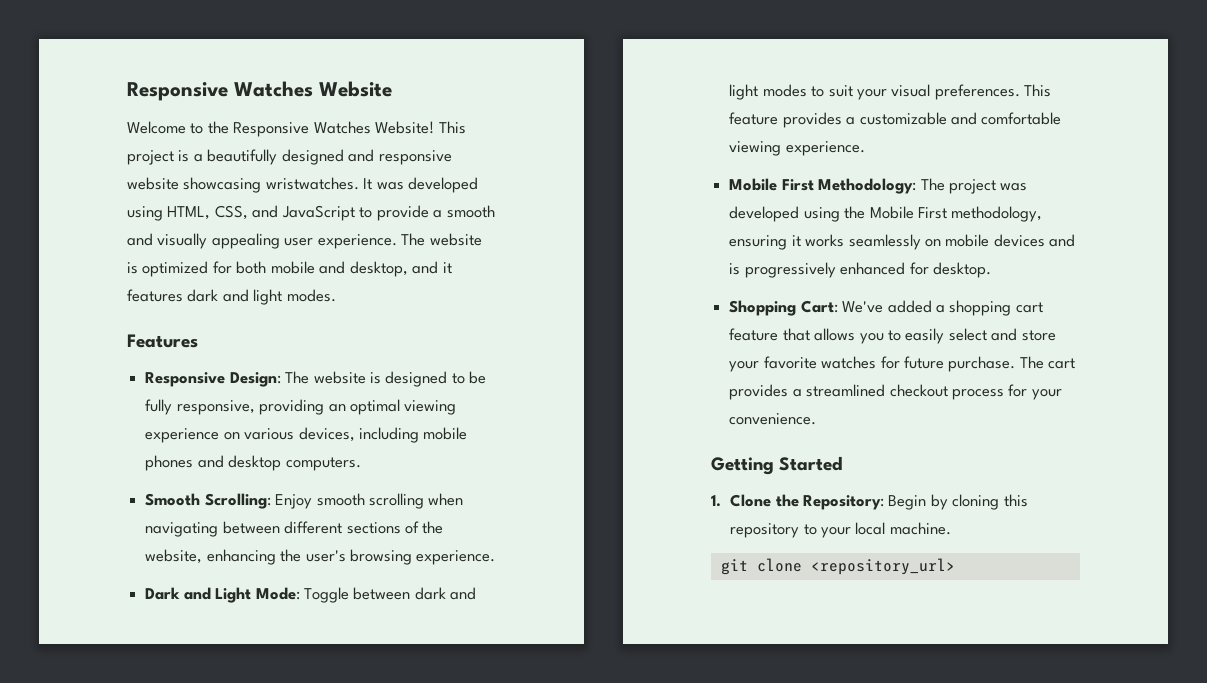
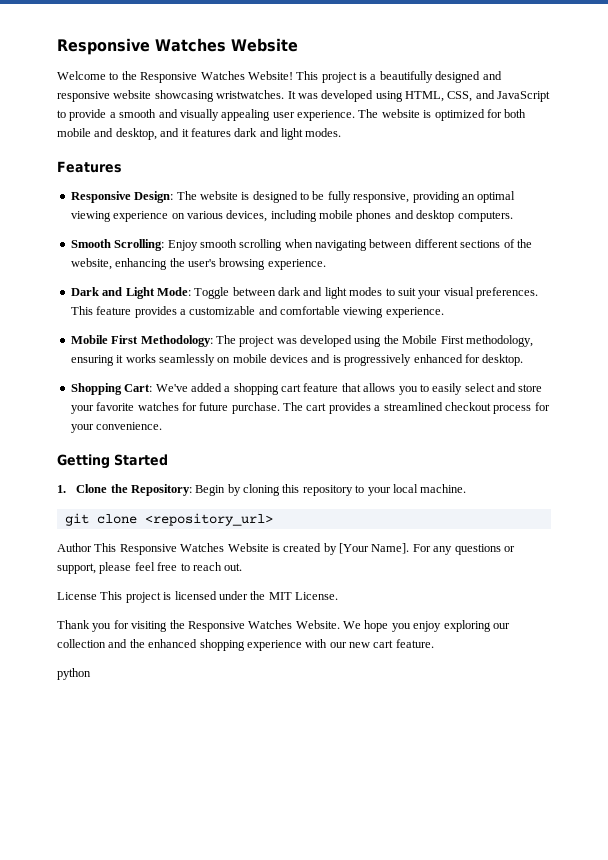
(955, 566) none -> [57,543,515,555] [57,562,243,574] [57,591,338,603] [57,620,510,632] [57,639,434,651] [57,668,91,680] // Author This Responsive Watches Website is created by [Your Name]. For any questions or support, please feel free to reach out. // License This project is licensed under the MIT License. // Thank you for visiting the Responsive Watches Website. We hope you enjoy exploring our collection and the enhanced shopping experience with our new cart feature. // python

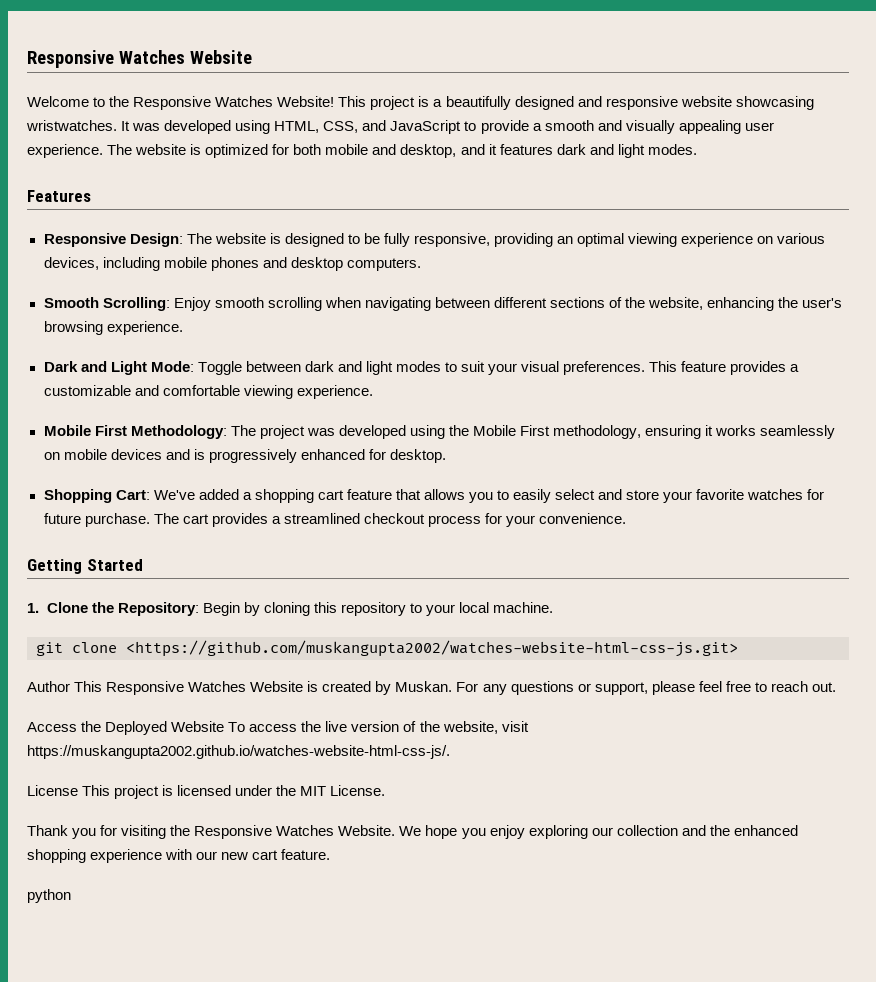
[144,513,273,526] <repository_url> -> [126,640,738,657] <https://github.com/muskangupta2002/watches-website-html-css-js.git>
[339,543,410,554] [Your Name]. -> [395,681,453,692] Muskan.
(243, 567) none -> [27,721,529,735] [27,745,450,759] // Access the Deployed Website To access the live version of the website, visit https://muskangupta2002.github.io/watches-website-html-css-js/.

